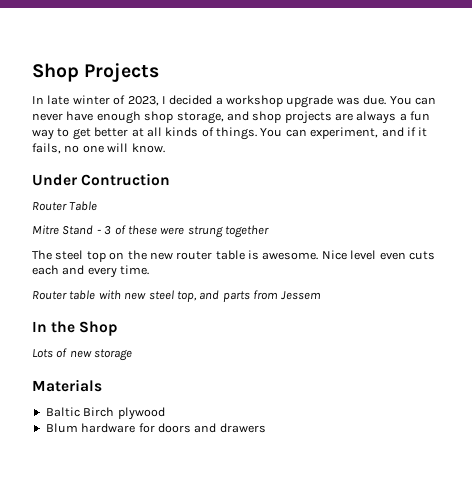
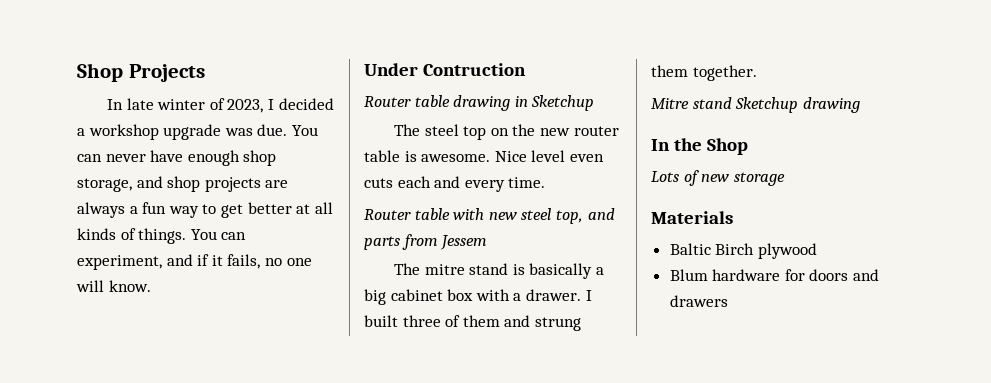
[69,201,98,211] [32,225,269,238] Table // Mitre Stand - 3 of these were strung together -> [414,95,595,111] table drawing in Sketchup
(322, 295) none -> [394,263,605,279] [364,289,592,305] [364,315,581,331] [651,65,757,81] [651,97,860,113] // The mitre stand is basically a big cabinet box with a drawer. I built three of them and strung them together. // Mitre stand Sketchup drawing

